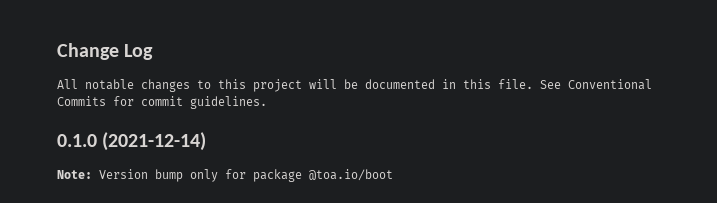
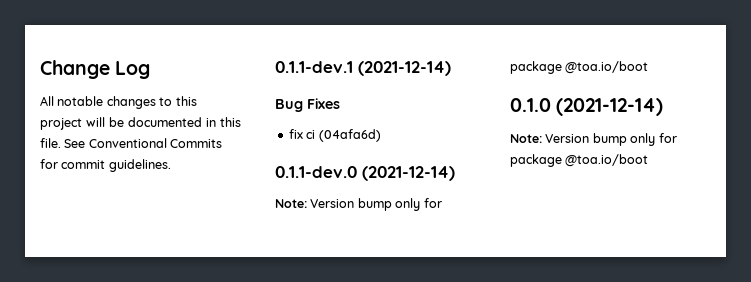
(267, 102) none -> [275,61,451,76] [275,98,340,112] [288,129,381,142] [275,166,455,181] [275,198,442,211] [510,61,649,74] // 0.1.1-dev.1 (2021-12-14) // Bug Fixes // fix ci (04afa6d) // 0.1.1-dev.0 (2021-12-14) // Note: Version bump only for package @toa.io/boot

